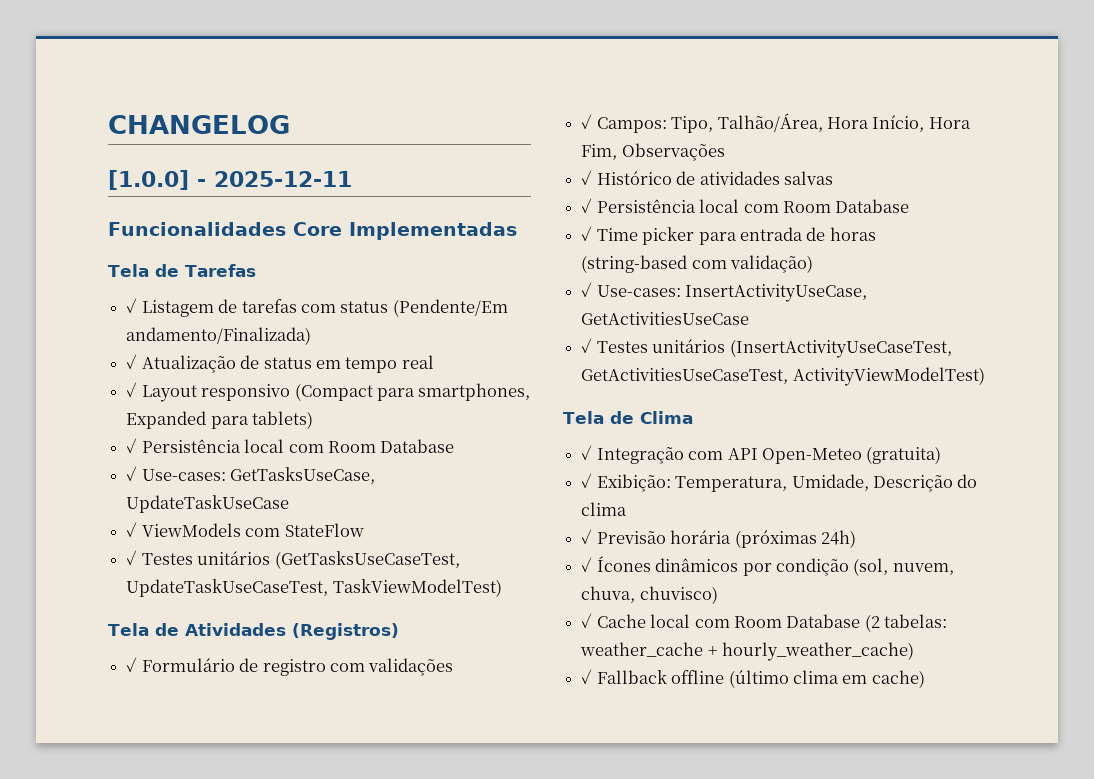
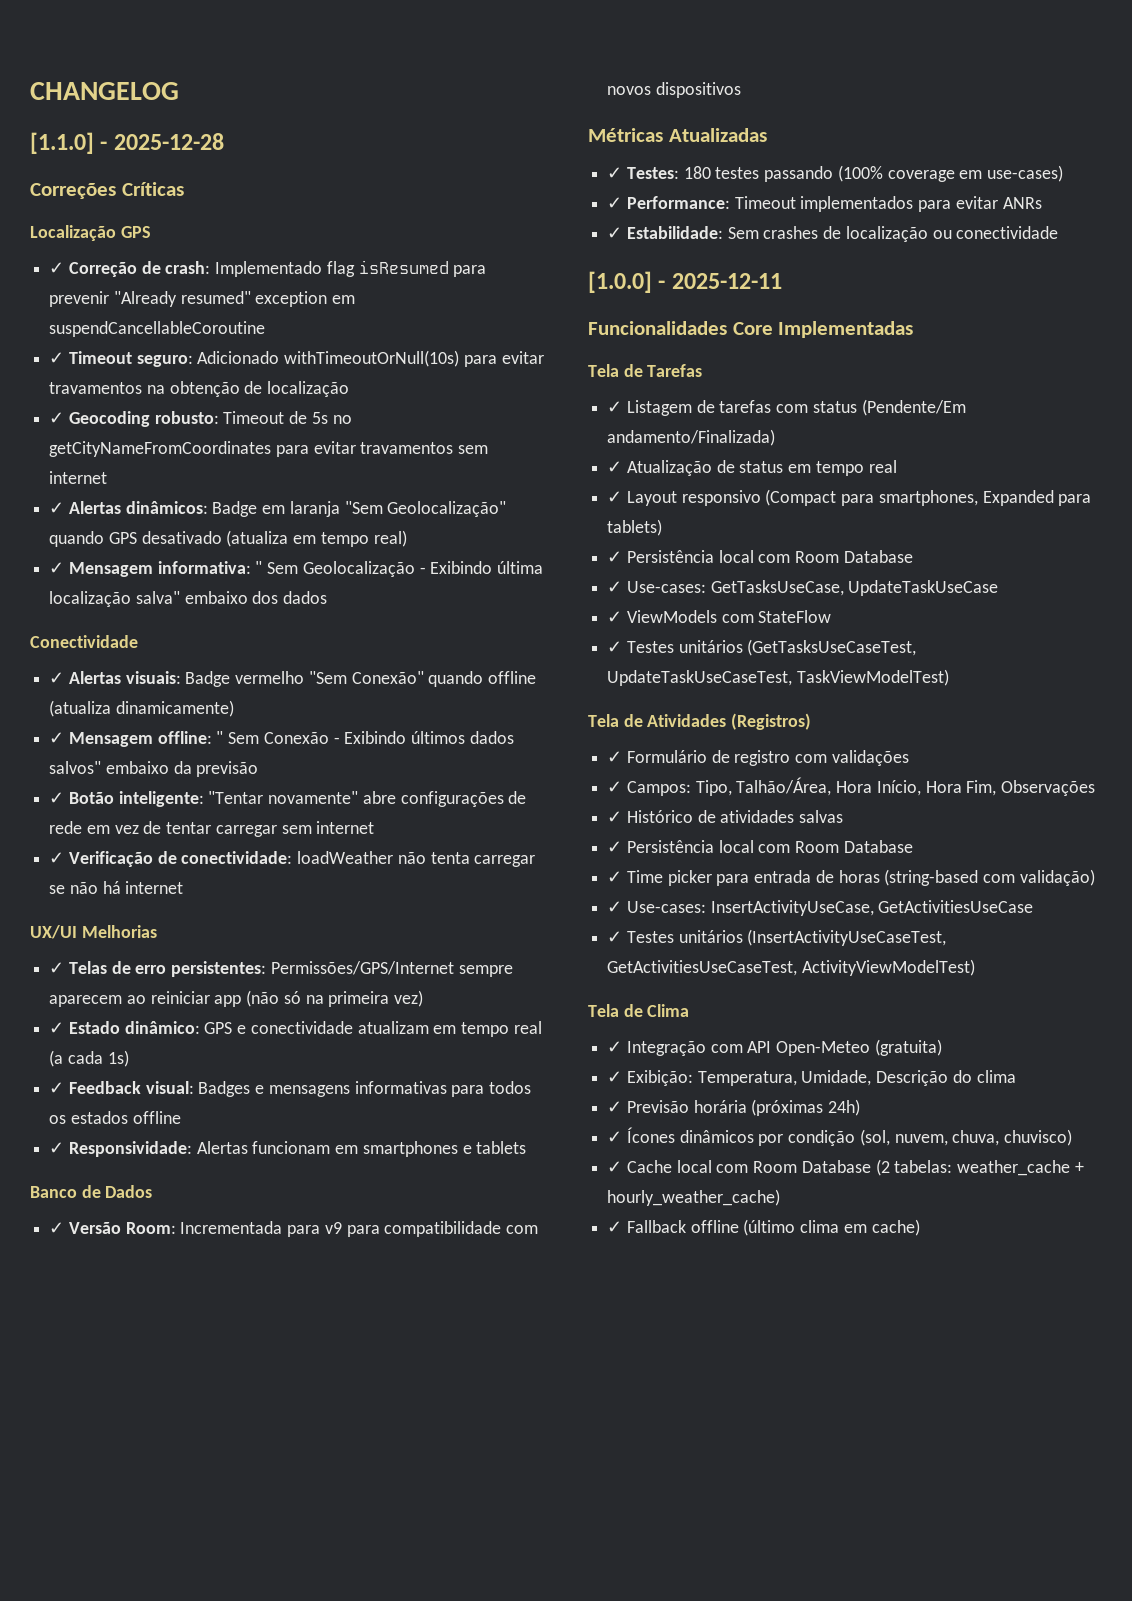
(290, 124) none -> [30,132,224,154] [30,182,184,199] [30,225,151,241] [49,260,487,277] [49,291,356,307] [49,321,266,337] [49,350,544,367] [49,381,350,397] [49,411,352,427] [49,441,489,457] [49,471,108,484] [49,501,507,517] [49,530,407,547] [49,561,544,577] [49,591,328,607] [30,635,138,648] [49,671,537,687] [49,700,234,717] [49,731,514,747] [49,761,259,777] [49,791,527,807] [49,821,375,837] [49,851,536,867] [49,881,184,894] [30,925,157,939] [49,961,513,977] [49,990,424,1007] [49,1021,542,1037] [49,1050,129,1067] [49,1081,532,1097] [49,1111,181,1124] [49,1141,527,1157] [30,1185,153,1198] [49,1221,539,1237] [607,82,741,98] [588,128,767,142] [607,165,1064,182] [607,196,1042,212] [607,226,1059,242] // [1.1.0] - 2025-12-28 // Correções Críticas // Localização GPS // ✓ Correção de crash: Implementado flag isResumed para prevenir "Already resumed" exception em suspendCancellableCoroutine // ✓ Timeout seguro: Adicionado withTimeoutOrNull(10s) para evitar travamentos na obtenção de localização // ✓ Geocoding robusto: Timeout de 5s no getCityNameFromCoordinates para evitar travamentos sem internet // ✓ Alertas dinâmicos: Badge em laranja "Sem Geolocalização" quando GPS desativado (atualiza em tempo real) // ✓ Mensagem informativa: " Sem Geolocalização - Exibindo última localização salva" embaixo dos dados // Conectividade // ✓ Alertas visuais: Badge vermelho "Sem Conexão" quando offline (atualiza dinamicamente) // ✓ Mensagem offline: " Sem Conexão - Exibindo últimos dados salvos" embaixo da previsão // ✓ Botão inteligente: "Tentar novamente" abre configurações de rede em vez de tentar carregar sem internet // ✓ Verificação de conectividade: loadWeather não tenta carregar se não há internet // UX/UI Melhorias // ✓ Telas de erro persistentes: Permissões/GPS/Internet sempre aparecem ao reiniciar app (não só na primeira vez) // ✓ Estado dinâmico: GPS e conectividade atualizam em tempo real (a cada 1s) // ✓ Feedback visual: Badges e mensagens informativas para todos os estados offline // ✓ Responsividade: Alertas funcionam em smartphones e tablets // Banco de Dados // ✓ Versão Room: Incrementada para v9 para compatibilidade com novos dispositivos // Métricas Atualizadas // ✓ Testes: 180 testes passando (100% coverage em use-cases) // ✓ Performance: Timeout implementados para evitar ANRs // ✓ Estabilidade: Sem crashes de localização ou conectividade

